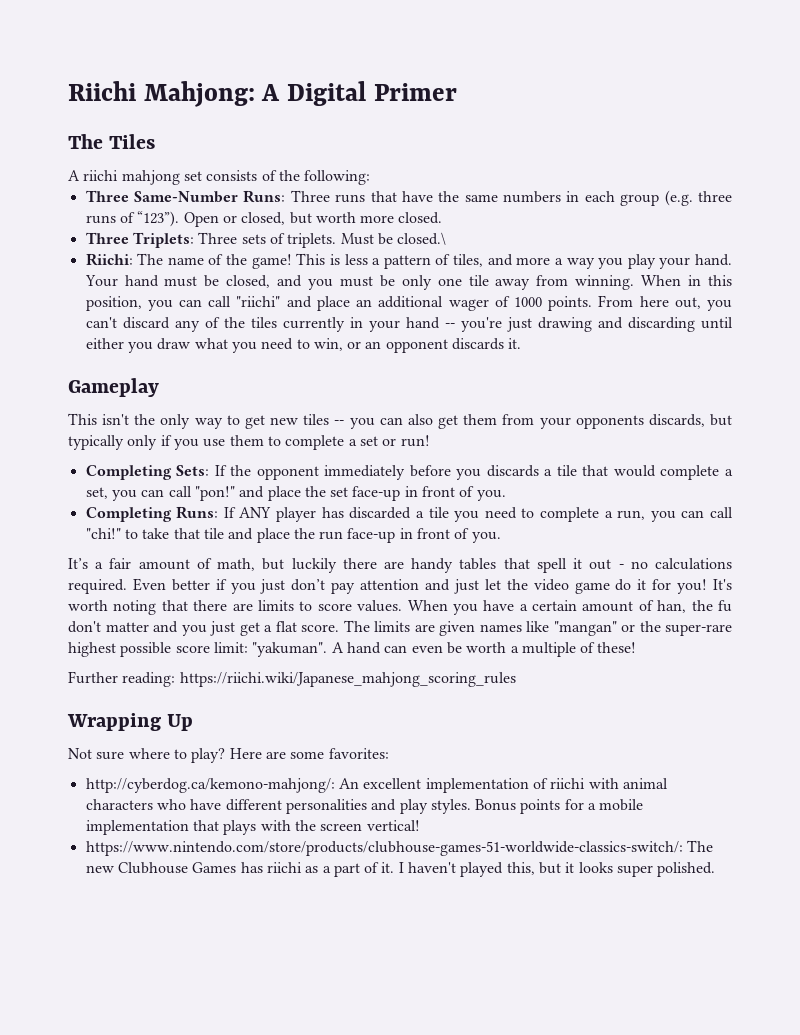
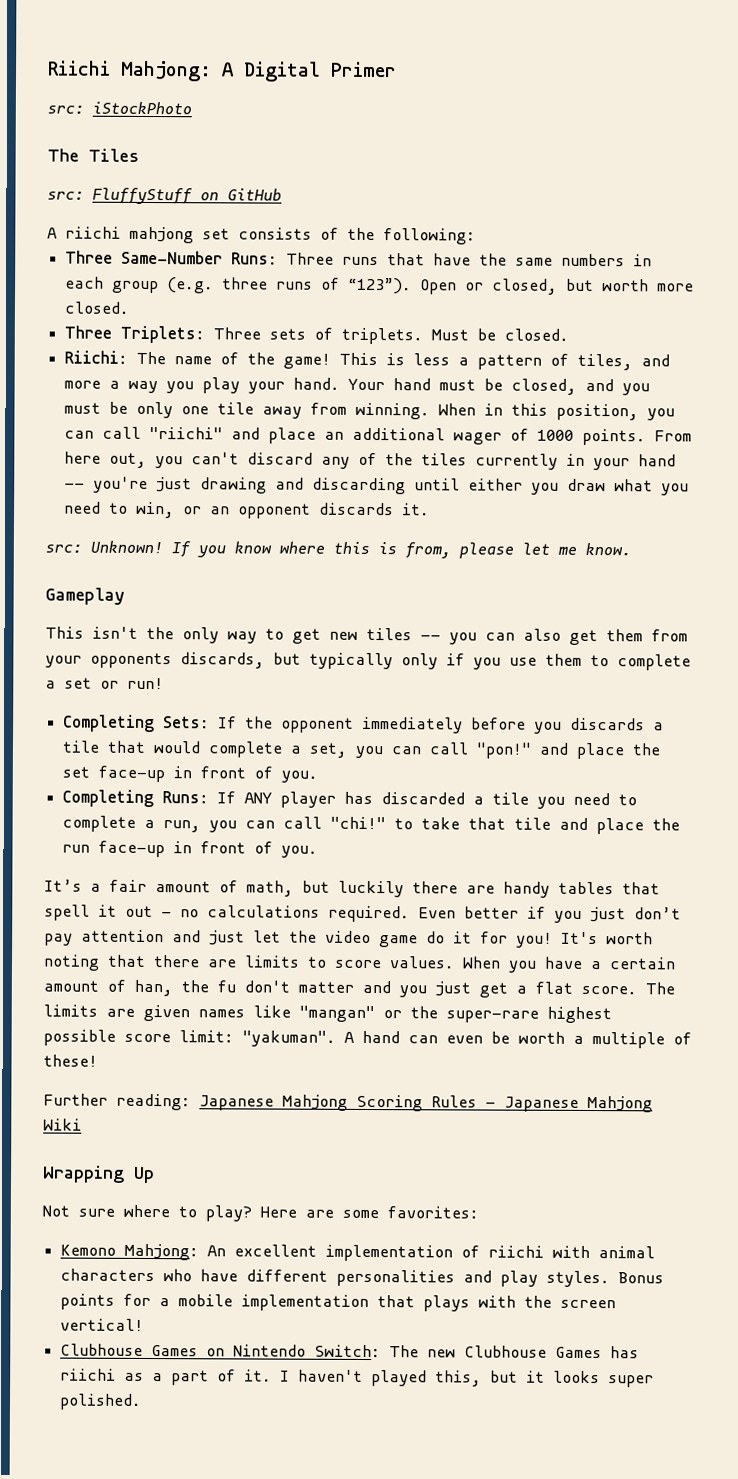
(457, 92) none -> [47,101,192,115] // src: iStockPhoto
(156, 141) none -> [47,187,282,205] // src: FluffyStuff on GitHub
[397,232,447,245] closed.\ -> [504,328,570,341] closed.
(522, 343) none -> [45,540,631,559] // src: Unknown! If you know where this is from, please let me know.
[179,672,516,687] https://riichi.wiki/Japanese_mahjong_scoring_rules -> [199,1094,653,1113] [43,1118,82,1131] Japanese Mahjong Scoring Rules - Japanese Mahjong Wiki
[85,778,335,793] http://cyberdog.ca/kemono-mahjong/: -> [60,1243,200,1261] Kemono Mahjong:
[85,841,683,856] https://www.nintendo.com/store/products/clubhouse-games-51-worldwide-classics-switch/: -> [60,1343,382,1358] Clubhouse Games on Nintendo Switch:

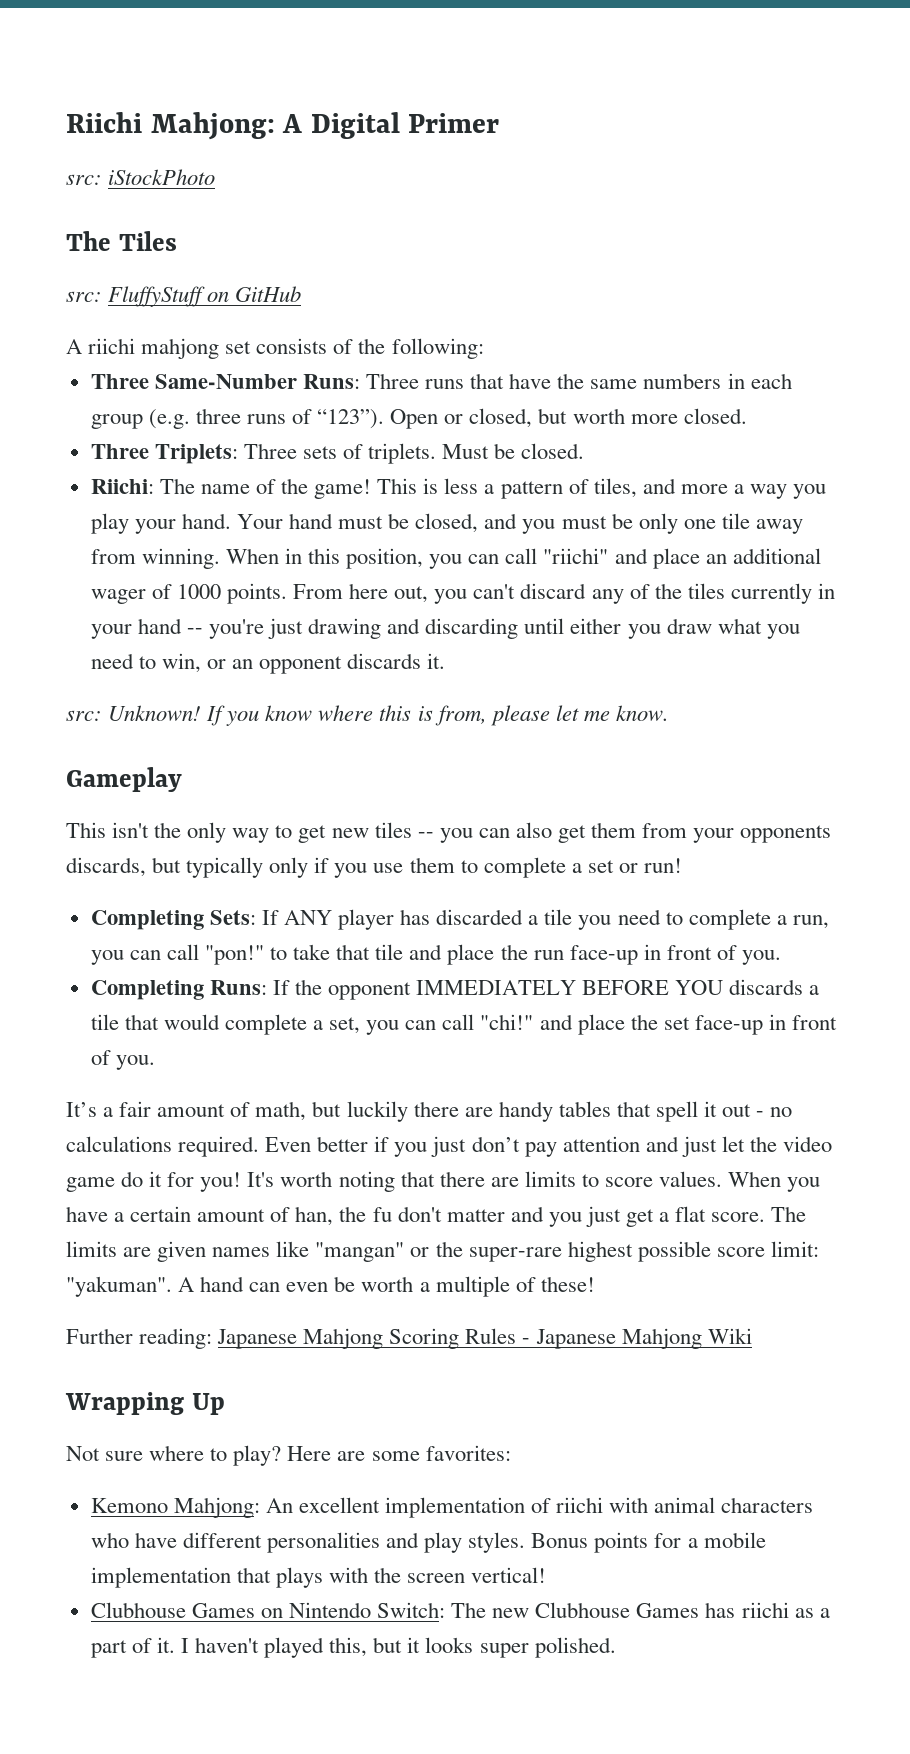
[245,716,665,734] [62,740,661,760] [62,765,319,783] [62,789,237,808] the opponent immediately before you discards a tile that would complete a set, you can call "pon!" and place the set face-up in front of you. // Completing Runs: If -> (279, 917) none
[330,816,387,830] "chi!" -> [204,945,264,965] "pon!"
(319, 851) none -> [90,979,820,1000] [90,1014,837,1035] [90,1050,155,1070] // Completing Runs: If the opponent IMMEDIATELY BEFORE YOU discards a tile that would complete a set, you can call "chi!" and place the set face-up in front of you.

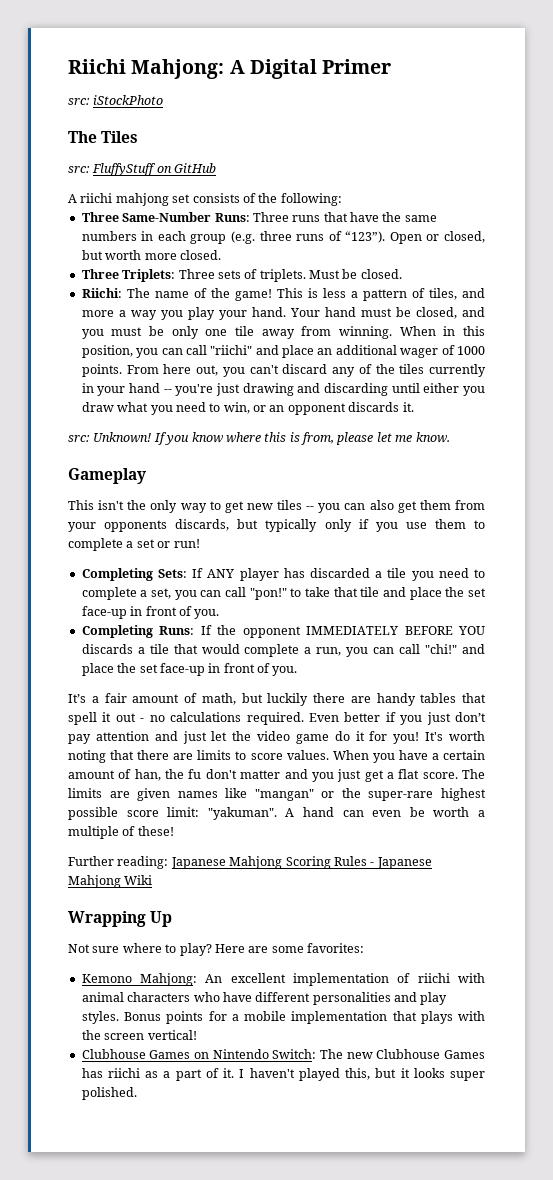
[792,915,829,929] run, -> [151,588,172,599] set,
[533,950,564,960] run -> [467,588,486,597] set
[329,1017,361,1034] set, -> [316,647,342,656] run,

